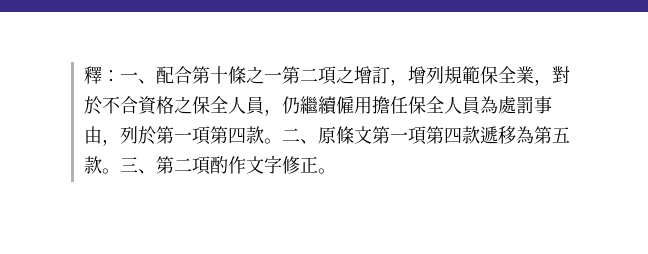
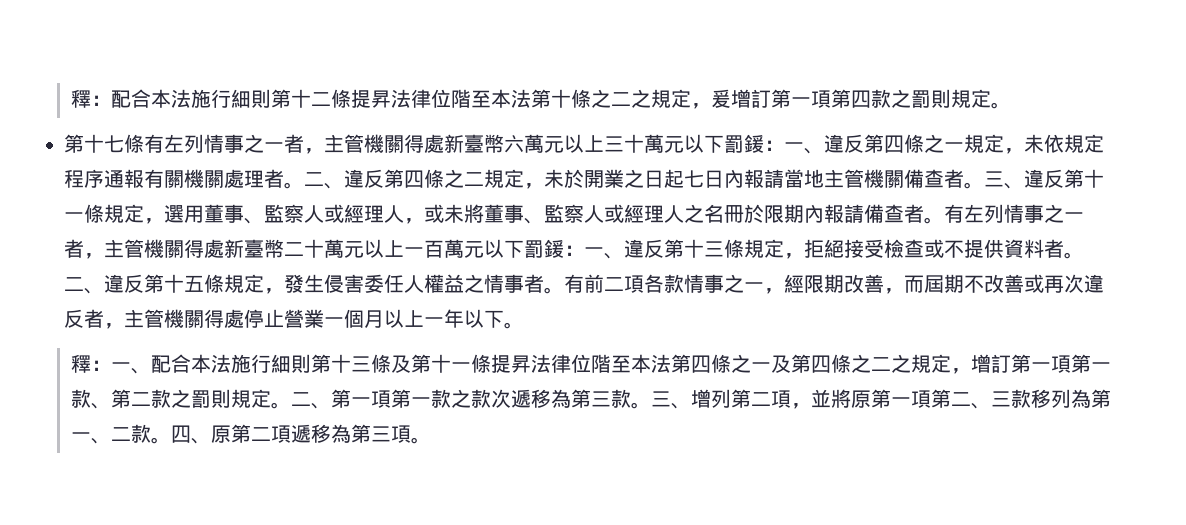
[83,66,570,86] [83,96,552,116] [83,126,570,146] 釋：一、配合第十條之一第二項之增訂，增列規範保全業，對於不合資格之保全人員，仍繼續僱用擔任保全人員為處罰事由，列於第一項第四款。二、原條文第一項第四款遞移為第五 -> [71,89,1012,109] [64,134,1104,154] [64,169,1104,189] [64,204,1084,224] [64,239,1084,259] [64,274,1104,294] [64,309,524,329] [71,354,1112,374] [71,389,612,409] 釋：配合本法施行細則第十二條提昇法律位階至本法第十條之二之規定，爰增訂第一項第四款之罰則規定。 // 第十七條有左列情事之一者，主管機關得處新臺幣六萬元以上三十萬元以下罰鍰：一、違反第四條之一規定，未依規定程序通報有關機關處理者。二、違反第四條之二規定，未於開業之日起七日內報請當地主管機關備查者。三、違反第十一條規定，選用董事、監察人或經理人，或未將董事、監察人或經理人之名冊於限期內報請備查者。有左列情事之一者，主管機關得處新臺幣二十萬元以上一百萬元以下罰鍰：一、違反第十三條規定，拒絕接受檢查或不提供資料者。二、違反第十五條規定，發生侵害委任人權益之情事者。有前二項各款情事之一，經限期改善，而屆期不改善或再次違反者，主管機關得處停止營業一個月以上一年以下。 // 釋：一、配合本法施行細則第十三條及第十一條提昇法律位階至本法第四條之一及第四條之二之規定，增訂第一項第一款、第二款之罰則規定。二、第一項第一款之款次遞移為第三
[155,155,318,175] 第二項酌作文字修正 -> [691,389,1112,409] [71,424,412,444] 增列第二項，並將原第一項第二、三款移列為第一、二款。四、原第二項遞移為第三項

